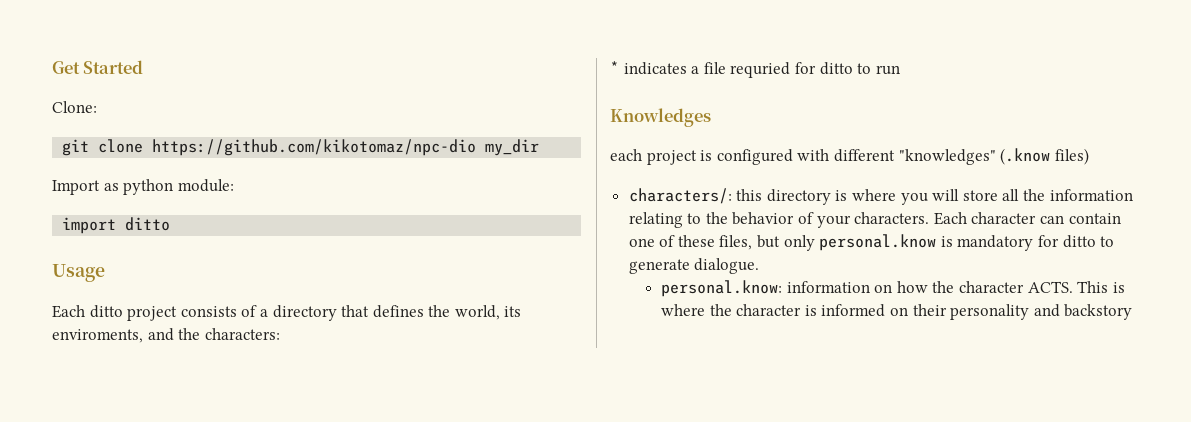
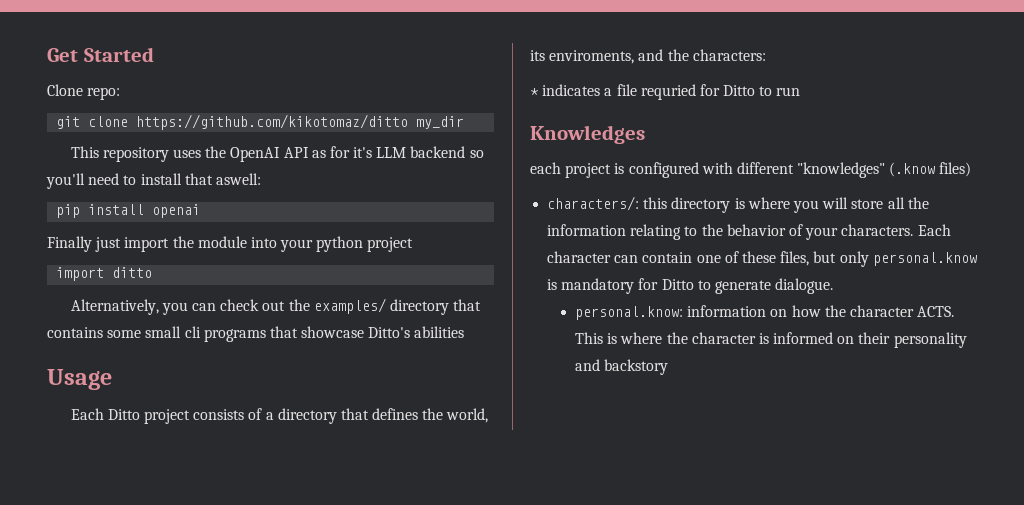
[52,101,97,113] Clone: -> [47,84,121,100] Clone repo:
[152,139,477,156] https://github.com/kikotomaz/npc-dio -> [136,114,409,130] https://github.com/kikotomaz/ditto
[52,179,234,195] [62,217,171,234] Import as python module: // import ditto -> [70,146,484,162] [46,173,261,189] [56,204,201,218] [47,236,414,252] [56,267,153,281] [70,298,482,315] [47,326,465,342] This repository uses the OpenAI API as for it's LLM backend so you'll need to install that aswell: // pip install openai // Finally just import the module into your python project // import ditto // Alternatively, you can check out the examples/ directory that contains some small cli programs that showcase Ditto's abilities
[89,305,123,318] ditto -> [107,409,140,420] Ditto
[819,62,853,75] ditto -> [723,85,756,96] Ditto
[1062,235,1096,248] ditto -> [661,279,694,290] Ditto

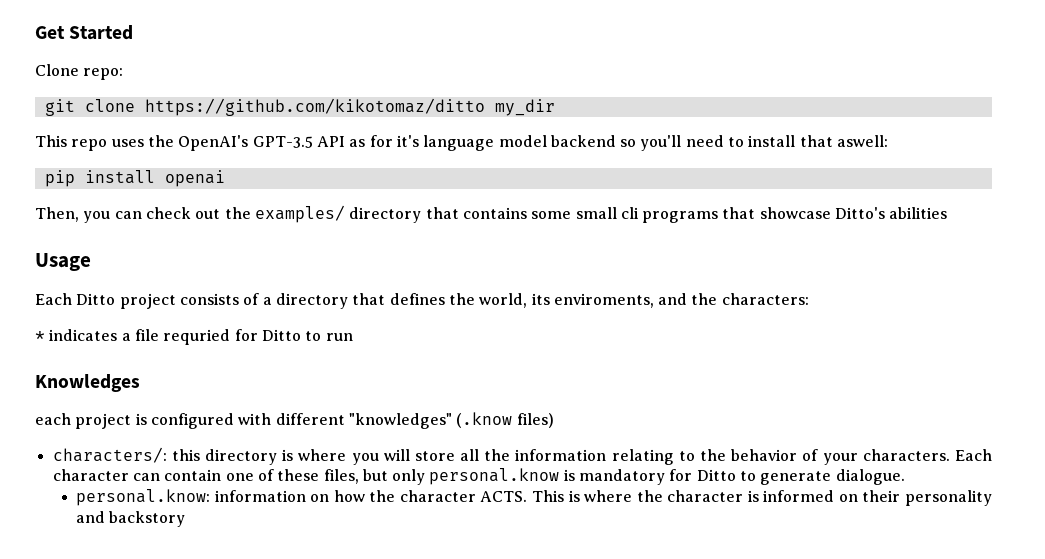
[102,147,169,162] repository -> [71,139,108,151] repo
[230,147,281,162] OpenAI -> [178,135,313,151] OpenAI's GPT-3.5
[376,147,407,158] LLM -> [423,135,547,151] language model
[47,236,414,252] [56,267,153,281] [70,299,159,315] Finally just import the module into your python project // import ditto // Alternatively, -> [35,207,79,222] Then,

